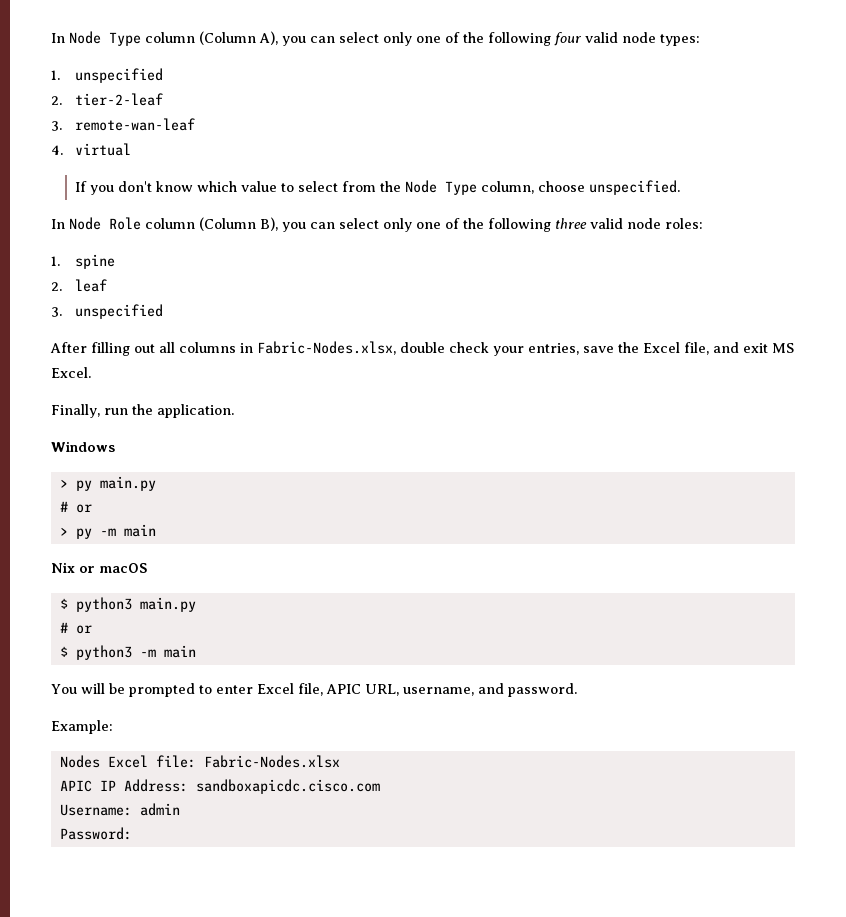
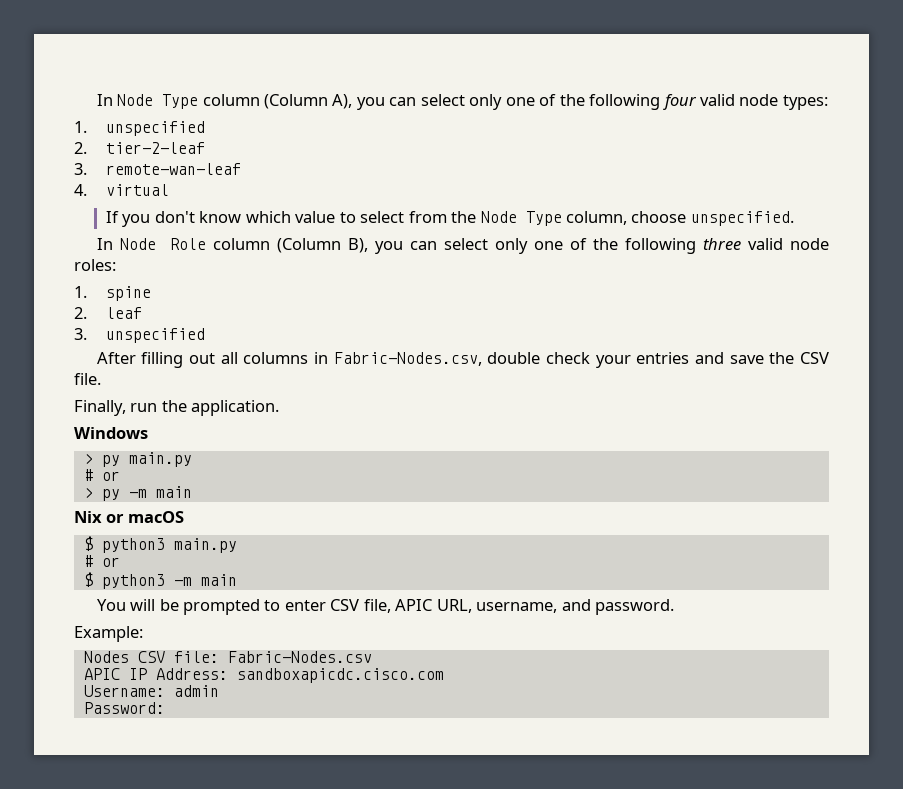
[257,341,396,355] Fabric-Nodes.xlsx, -> [333,352,482,366] Fabric-Nodes.csv,
[528,342,794,355] [51,367,91,378] entries, save the Excel file, and exit MS Excel. -> [636,352,829,364] [74,373,101,385] entries and save the CSV file.
[256,683,294,694] Excel -> [330,599,360,611] CSV
[107,755,340,768] Excel file: Fabric-Nodes.xlsx -> [137,651,372,663] CSV file: Fabric-Nodes.csv

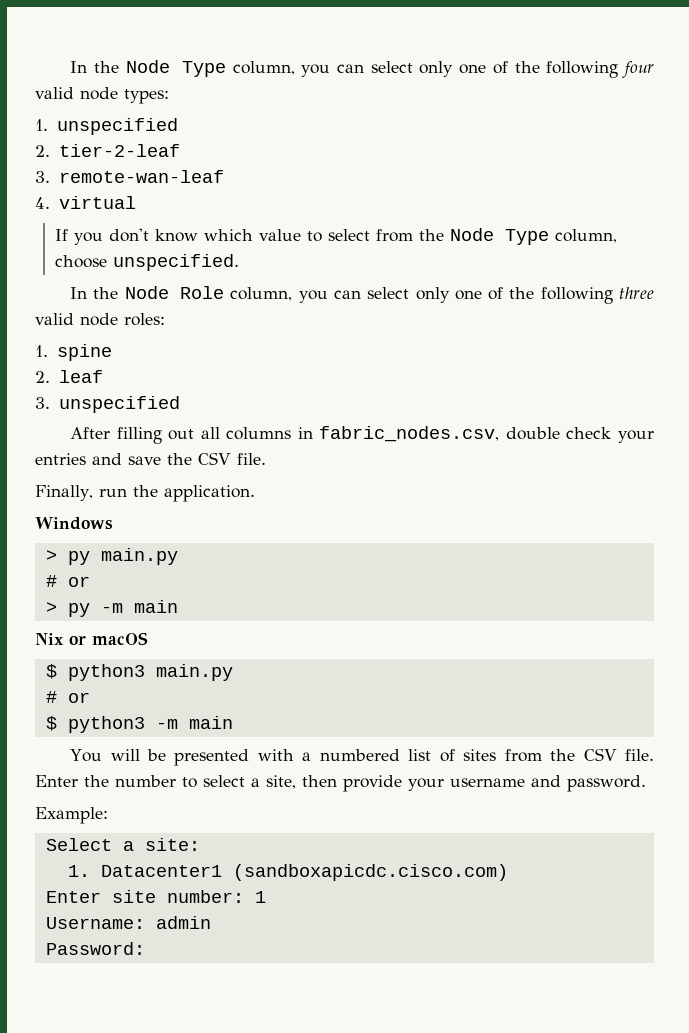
[96,94,353,109] In Node Type column (Column A), -> [70,60,295,77] In the Node Type column,
(113, 244) none -> [93,287,119,299] the
[212,238,368,253] column (Column B), -> [230,287,293,301] column,
[333,352,482,366] Fabric-Nodes.csv, -> [319,426,500,442] fabric_nodes.csv,
[182,599,675,615] [74,626,143,642] [83,651,372,663] [83,668,444,683] prompted to enter CSV file, APIC URL, username, and password. // Example: // Nodes CSV file: Fabric-Nodes.csv // APIC IP Address: sandboxapicdc.cisco.com -> [174,748,654,766] [35,775,646,792] [35,807,108,824] [45,838,200,851] [67,864,508,881] [45,890,266,903] presented with a numbered list of sites from the CSV file. Enter the number to select a site, then provide your username and password. // Example: // Select a site: // 1. Datacenter1 (sandboxapicdc.cisco.com) // Enter site number: 1

